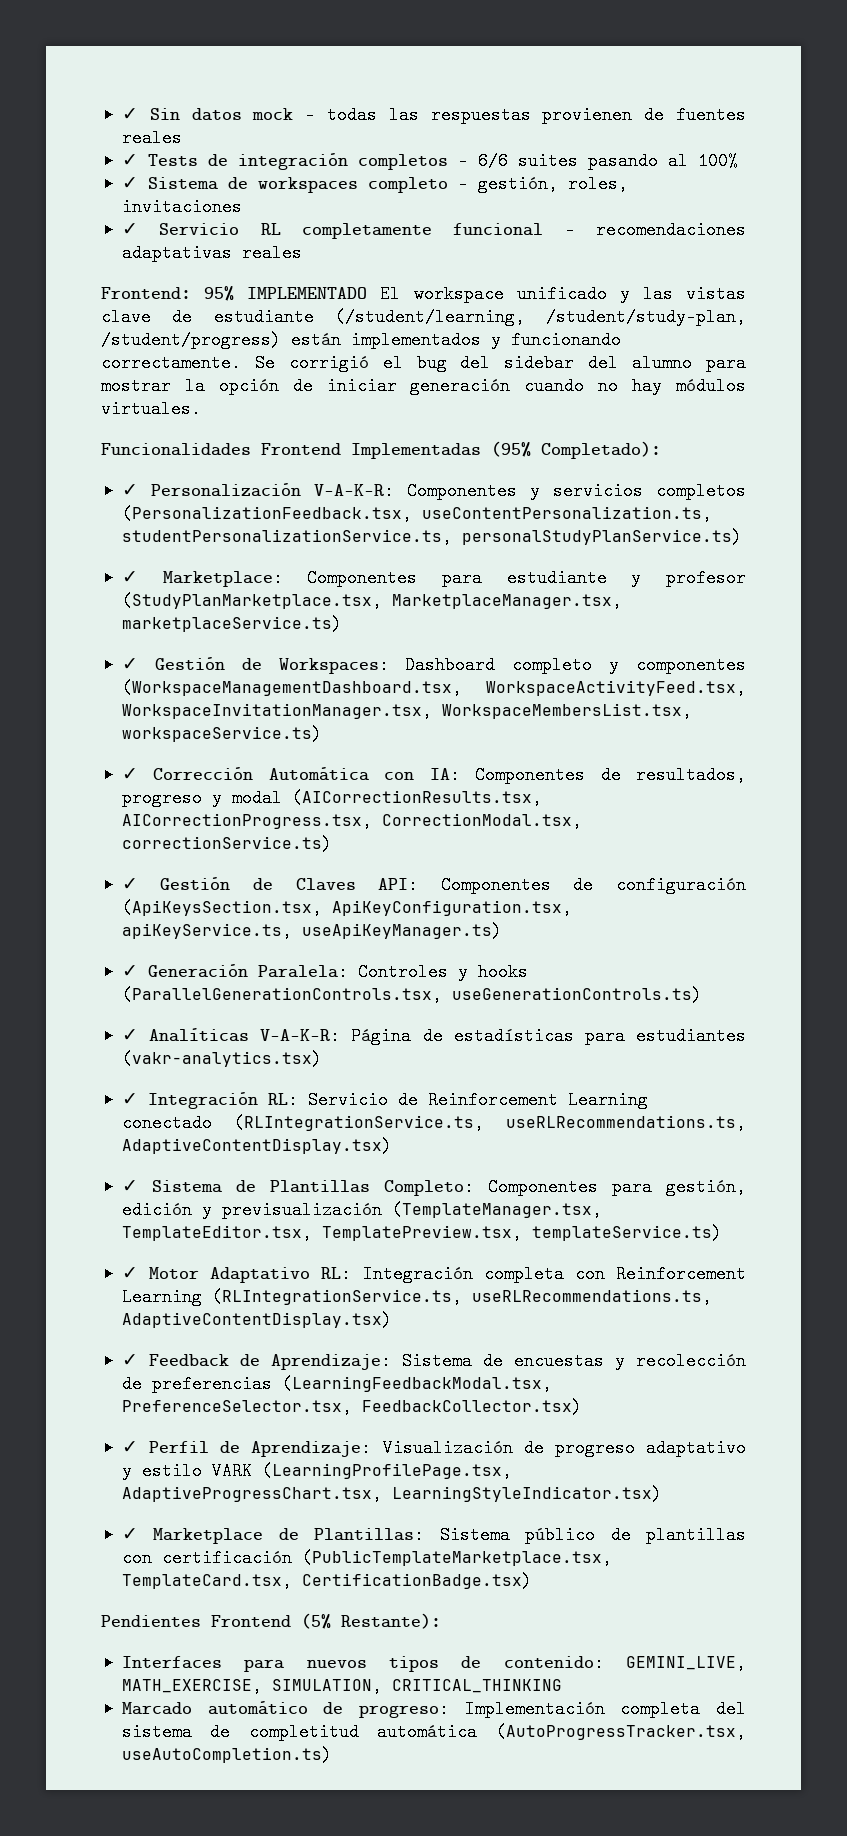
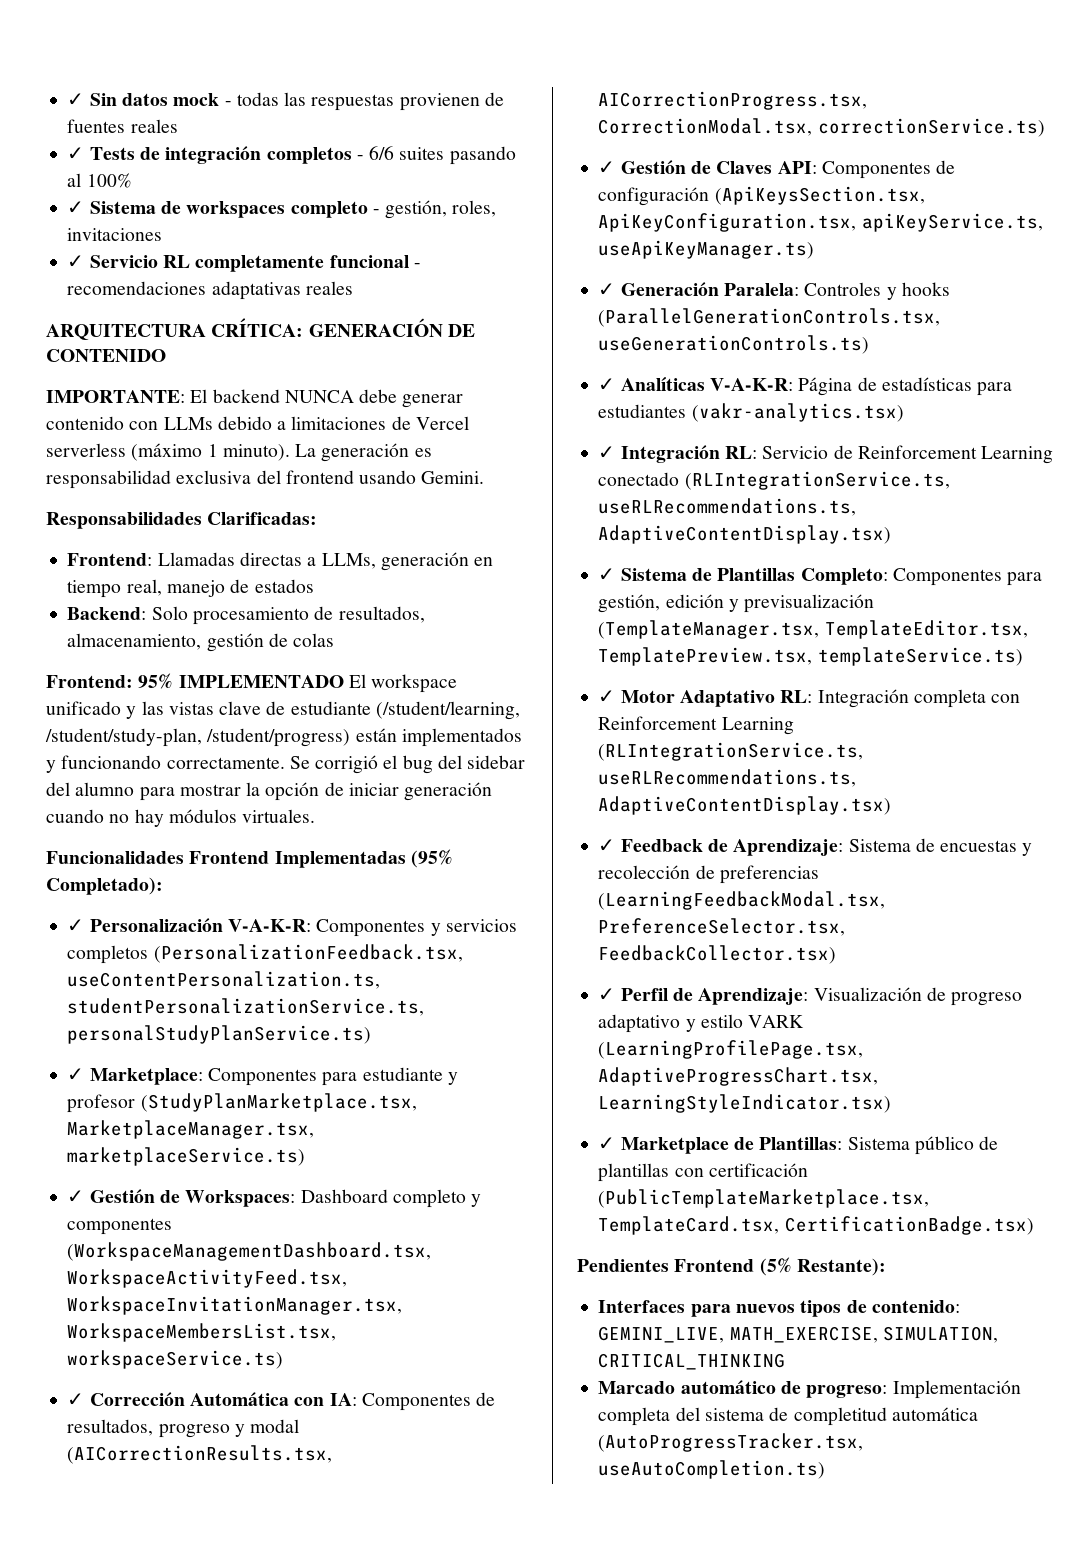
(302, 253) none -> [46,318,475,340] [46,349,166,362] [46,389,464,408] [46,416,469,430] [46,443,432,462] [46,470,485,489] [46,512,318,529] [67,552,494,571] [67,579,314,598] [67,606,425,625] [67,633,335,652] // ARQUITECTURA CRÍTICA: GENERACIÓN DE CONTENIDO // IMPORTANTE: El backend NUNCA debe generar contenido con LLMs debido a limitaciones de Vercel serverless (máximo 1 minuto). La generación es responsabilidad exclusiva del frontend usando Gemini. // Responsabilidades Clarificadas: // Frontend: Llamadas directas a LLMs, generación en tiempo real, manejo de estados // Backend: Solo procesamiento de resultados, almacenamiento, gestión de colas

